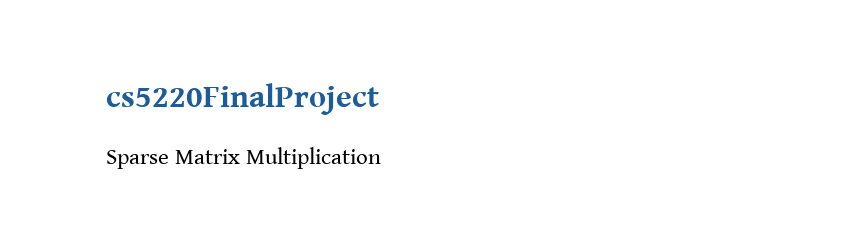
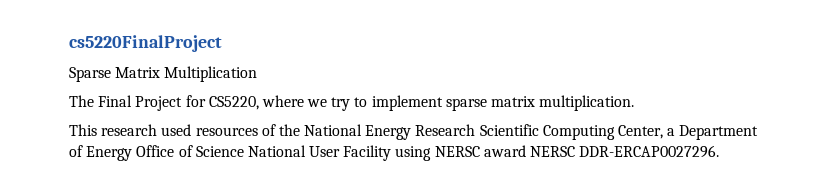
(382, 158) none -> [69,95,635,111] [69,124,759,140] [69,145,720,161] // The Final Project for CS5220, where we try to implement sparse matrix multiplication. // This research used resources of the National Energy Research Scientific Computing Center, a Department of Energy Office of Science National User Facility using NERSC award NERSC DDR-ERCAP0027296.

